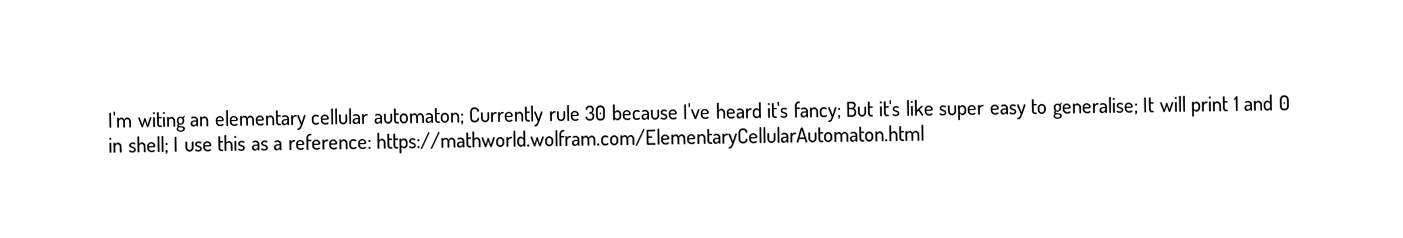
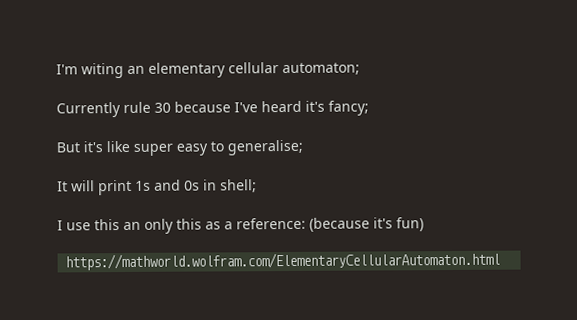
(465, 116) none -> (360, 69) //
(842, 111) none -> (369, 108) //
(1139, 107) none -> (303, 147) //
[1232,94,1290,112] 1 and 0 -> [135,179,200,191] 1s and 0s
(169, 145) none -> (257, 186) //
[250,132,372,151] as a reference: -> [123,217,424,234] an only this as a reference: (because it's fun) //

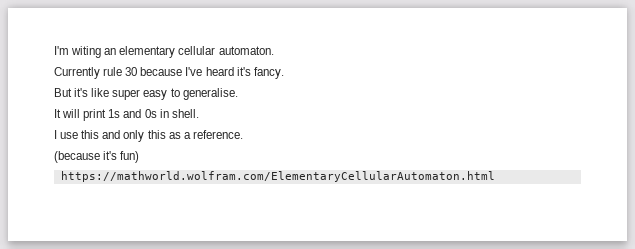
[282,62,360,76] automaton; -> [218,46,274,55] automaton.
[328,100,369,116] fancy; -> [253,67,284,79] fancy.
[227,139,303,156] generalise; -> [182,88,238,100] generalise.
[220,179,257,193] shell; -> [171,109,199,118] shell.
[123,221,141,231] an -> [102,130,121,139] and
[236,217,306,230] reference: -> [192,130,243,139] reference. //

